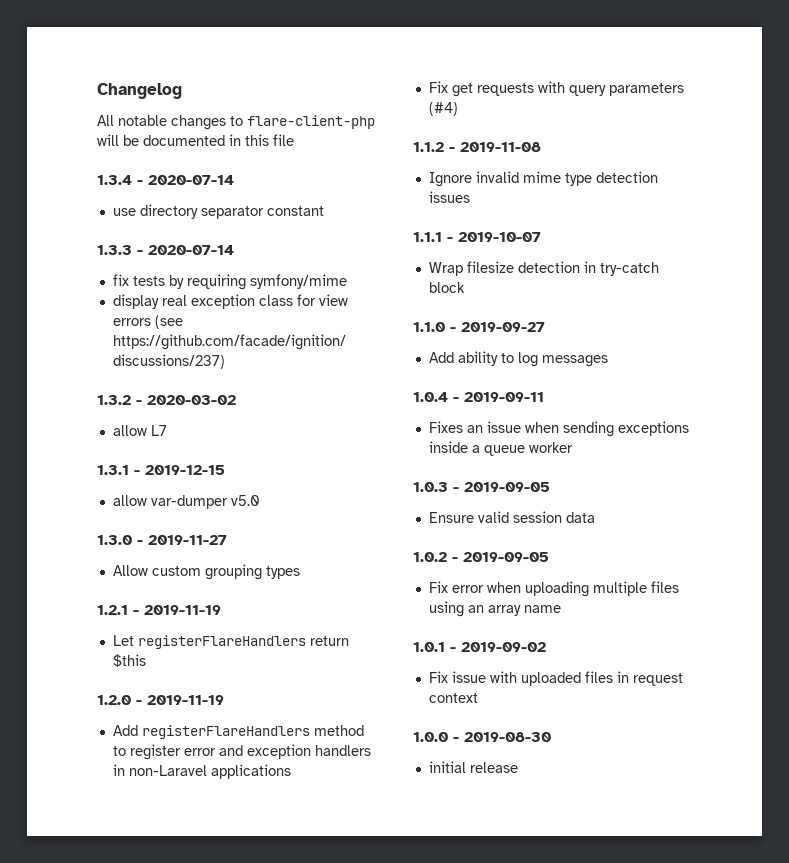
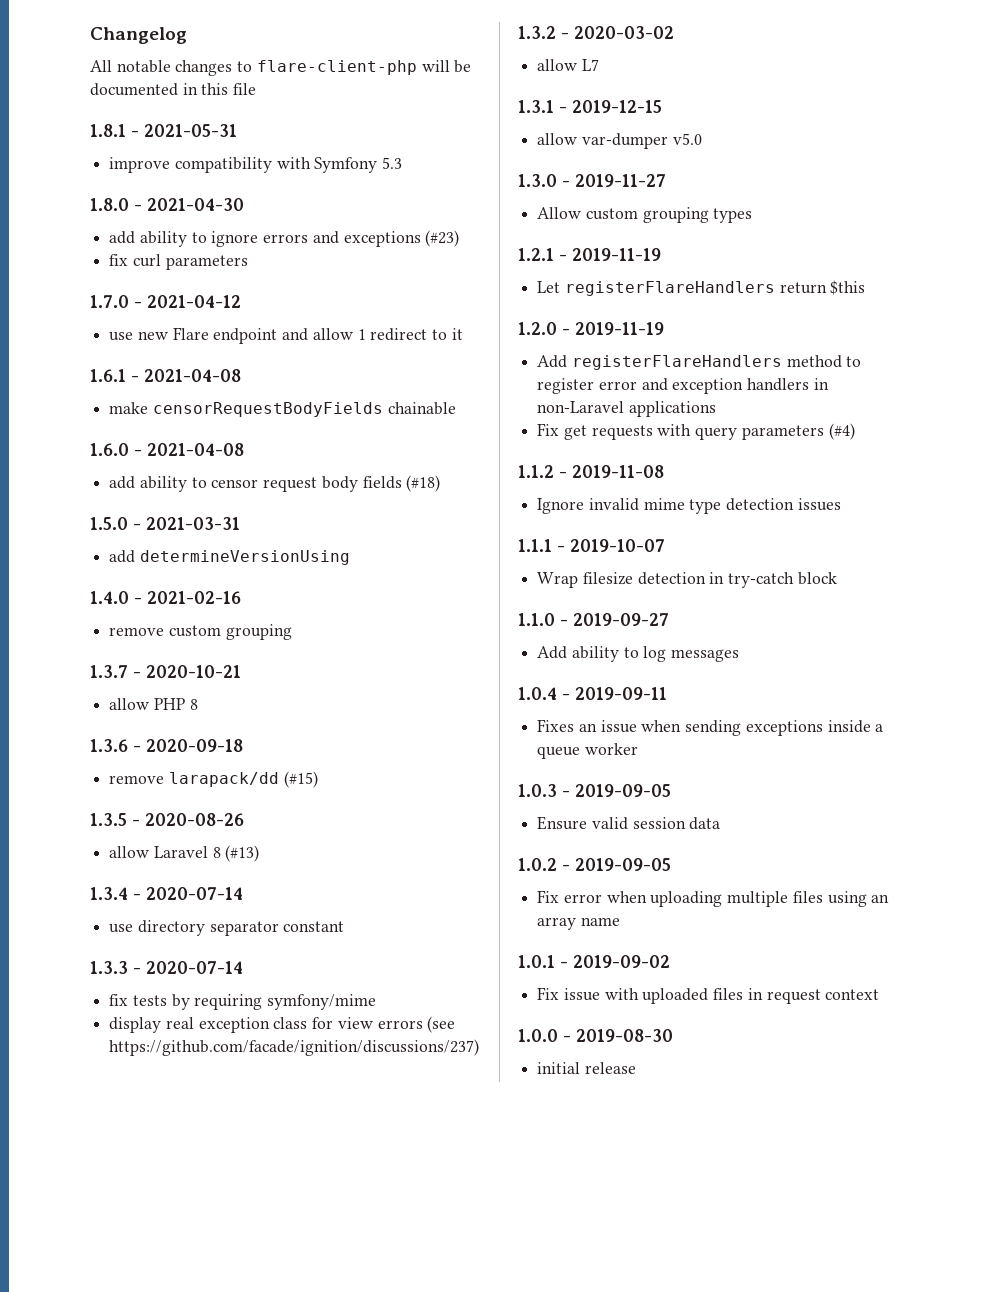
(294, 140) none -> [90,124,237,137] [109,157,403,173] [90,198,244,211] [109,230,460,247] [109,254,248,270] [90,295,241,308] [109,327,463,344] [90,369,241,382] [109,402,456,417] [90,443,244,456] [109,475,441,492] [90,517,240,530] [109,550,350,565] [90,591,241,604] [109,624,292,640] [90,665,241,678] [109,698,198,710] [90,739,243,752] [109,771,318,788] [90,813,244,826] [109,845,260,862] // 1.8.1 - 2021-05-31 // improve compatibility with Symfony 5.3 // 1.8.0 - 2021-04-30 // add ability to ignore errors and exceptions (#23) // fix curl parameters // 1.7.0 - 2021-04-12 // use new Flare endpoint and allow 1 redirect to it // 1.6.1 - 2021-04-08 // make censorRequestBodyFields chainable // 1.6.0 - 2021-04-08 // add ability to censor request body fields (#18) // 1.5.0 - 2021-03-31 // add determineVersionUsing // 1.4.0 - 2021-02-16 // remove custom grouping // 1.3.7 - 2020-10-21 // allow PHP 8 // 1.3.6 - 2020-09-18 // remove larapack/dd (#15) // 1.3.5 - 2020-08-26 // allow Laravel 8 (#13)

